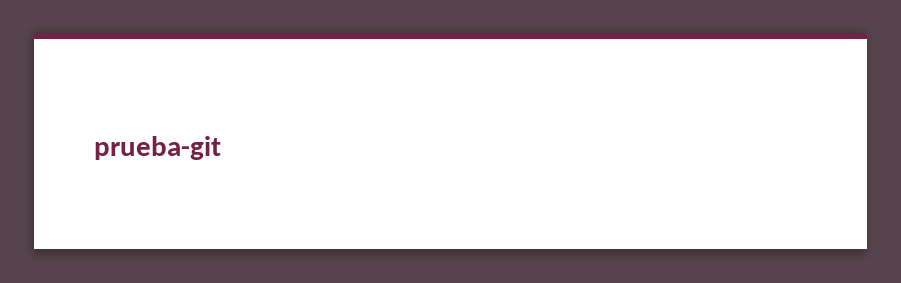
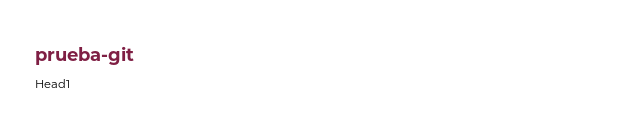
(221, 148) none -> [35,79,70,88] // Head1

